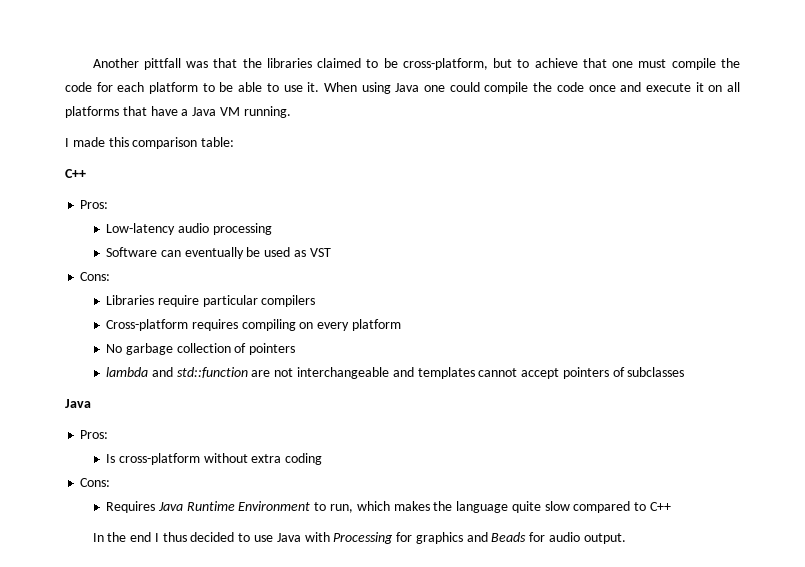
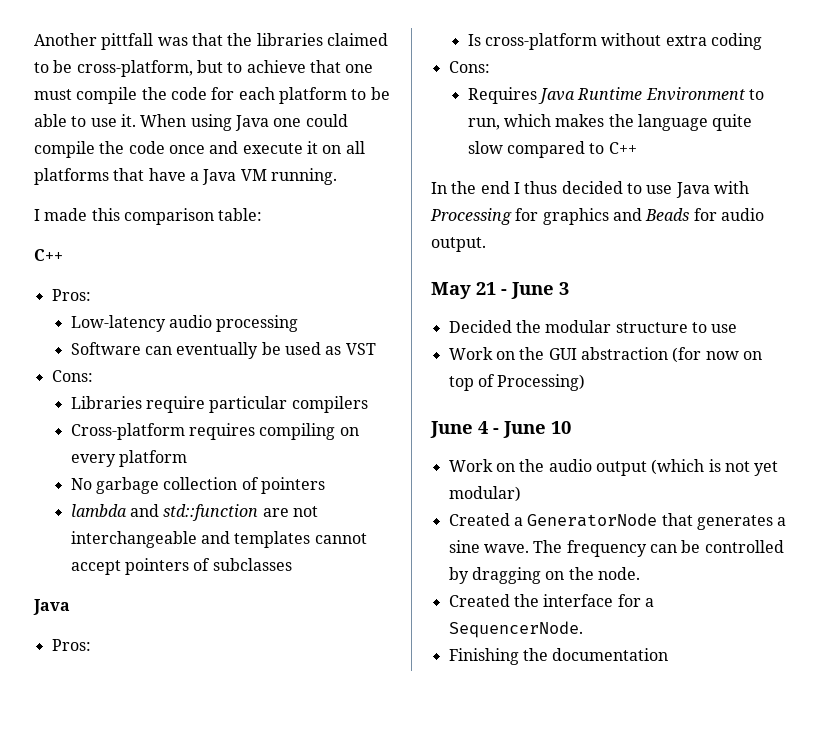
(626, 538) none -> [431,282,569,299] [448,320,738,333] [448,347,762,363] [448,374,586,391] [430,421,571,438] [448,459,779,476] [448,486,521,502] [448,513,787,530] [448,540,784,557] [448,567,640,584] [448,594,654,607] [448,621,583,638] [448,648,669,665] // May 21 - June 3 // Decided the modular structure to use // Work on the GUI abstraction (for now on top of Processing) // June 4 - June 10 // Work on the audio output (which is not yet modular) // Created a GeneratorNode that generates a sine wave. The frequency can be controlled by dragging on the node. // Created the interface for a SequencerNode. // Finishing the documentation

